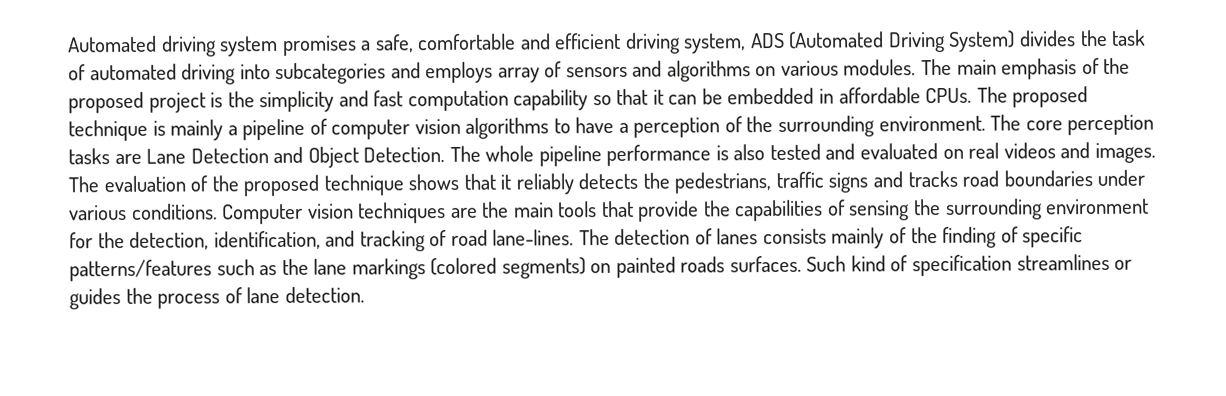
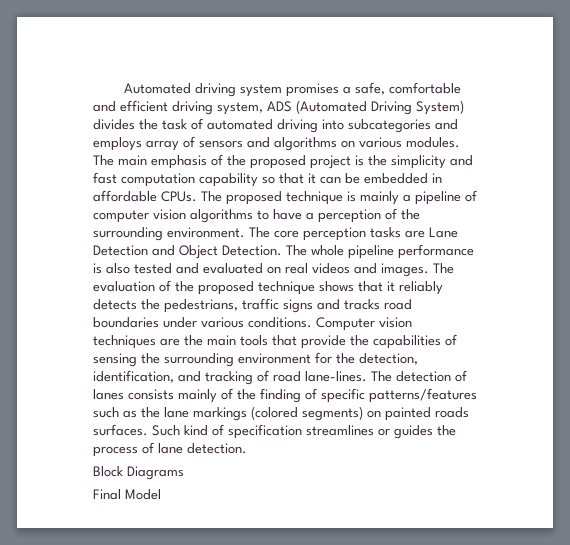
(365, 295) none -> [93,466,184,480] [93,489,161,500] // Block Diagrams // Final Model

